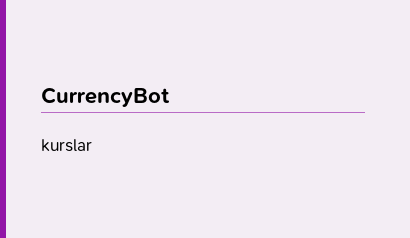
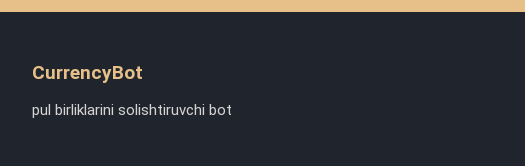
[41,139,92,152] kurslar -> [32,104,233,118] pul birliklarini solishtiruvchi bot

